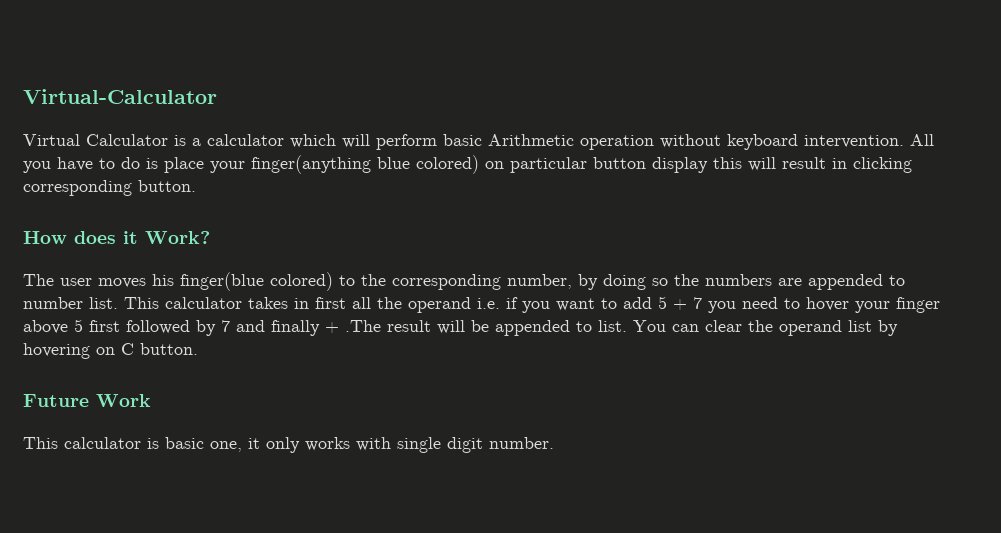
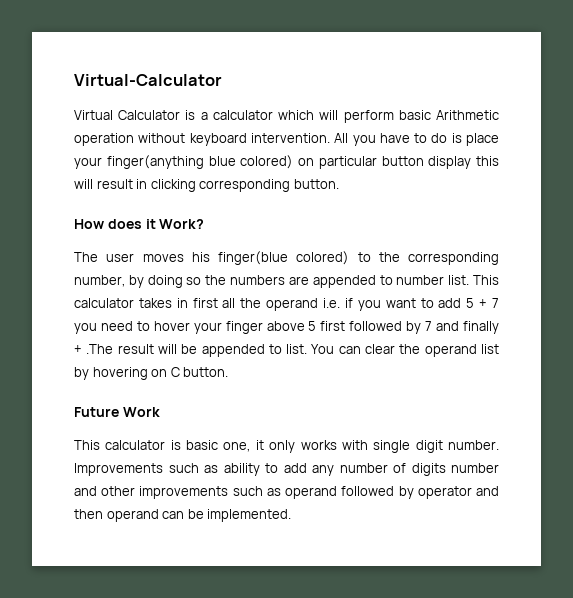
(554, 443) none -> [74,463,499,476] [74,486,500,499] [74,509,292,522] Improvements such as ability to add any number of digits number and other improvements such as operand followed by operator and then operand can be implemented.

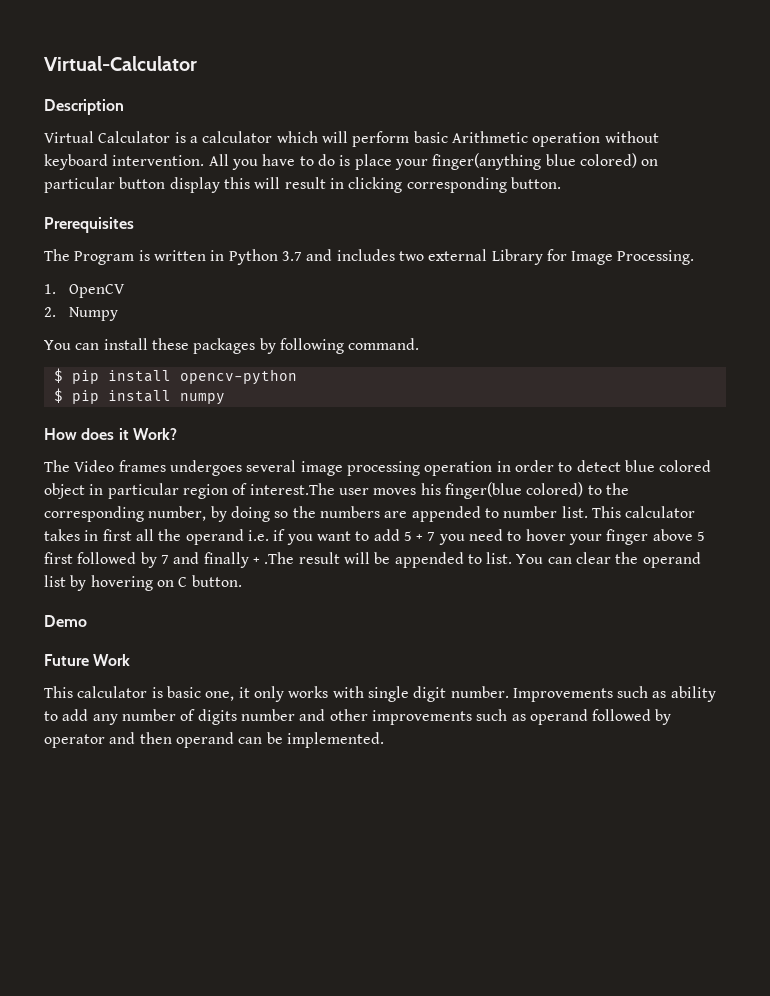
(222, 80) none -> [44,99,124,115] // Description
(339, 184) none -> [44,217,134,233] [44,249,695,265] [44,284,126,298] [44,307,119,321] [44,338,420,354] [53,368,297,385] [53,388,225,405] // Prerequisites // The Program is written in Python 3.7 and includes two external Library for Image Processing. // 1. OpenCV // 2. Numpy // You can install these packages by following command. // $ pip install opencv-python // $ pip install numpy
(98, 257) none -> [74,460,712,476] [44,483,335,499] Video frames undergoes several image processing operation in order to detect blue colored object in particular region of interest.The
(229, 372) none -> [44,615,87,627] // Demo

